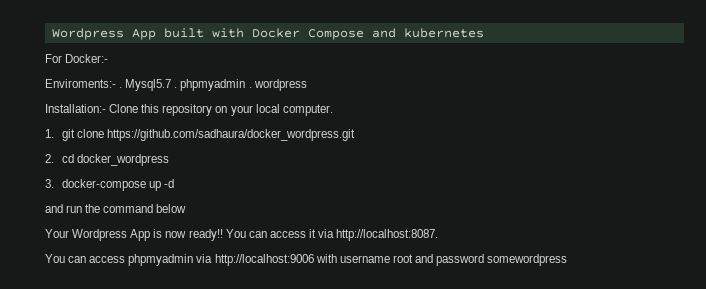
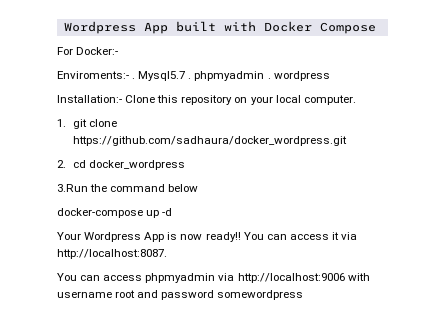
[371,28,484,38] and kubernetes -> (376, 28) none
[45,179,54,188] 3. -> [57,184,199,192] 3.Run the command below //
[45,204,187,213] // and run the command below -> (173, 212) none

